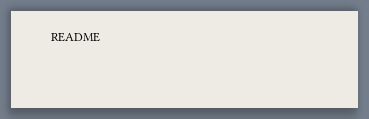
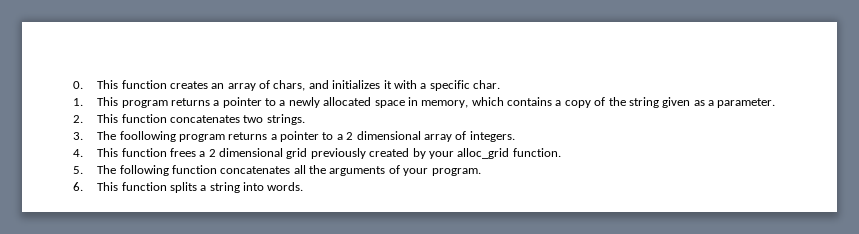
[51,32,100,42] README -> [73,80,501,91] [73,97,776,108] [73,114,305,125] [73,131,515,142] [73,148,561,159] [73,165,481,176] [73,182,304,193] 0. This function creates an array of chars, and initializes it with a specific char. // 1. This program returns a pointer to a newly allocated space in memory, which contains a copy of the string given as a parameter. // 2. This function concatenates two strings. // 3. The foollowing program returns a pointer to a 2 dimensional array of integers. // 4. This function frees a 2 dimensional grid previously created by your alloc_grid function. // 5. The following function concatenates all the arguments of your program. // 6. This function splits a string into words.

